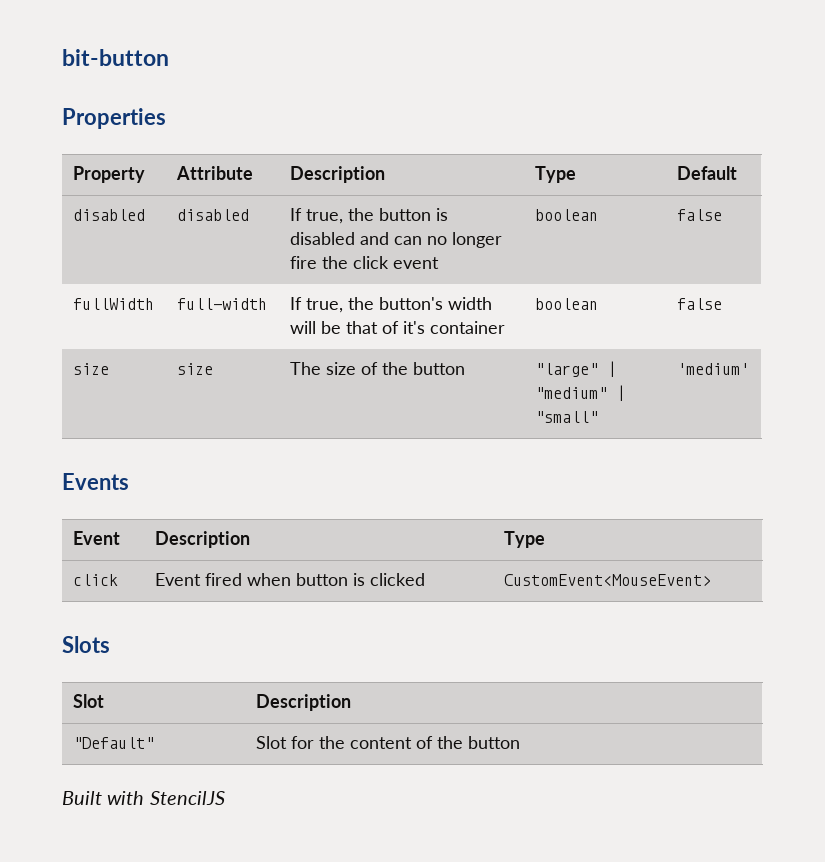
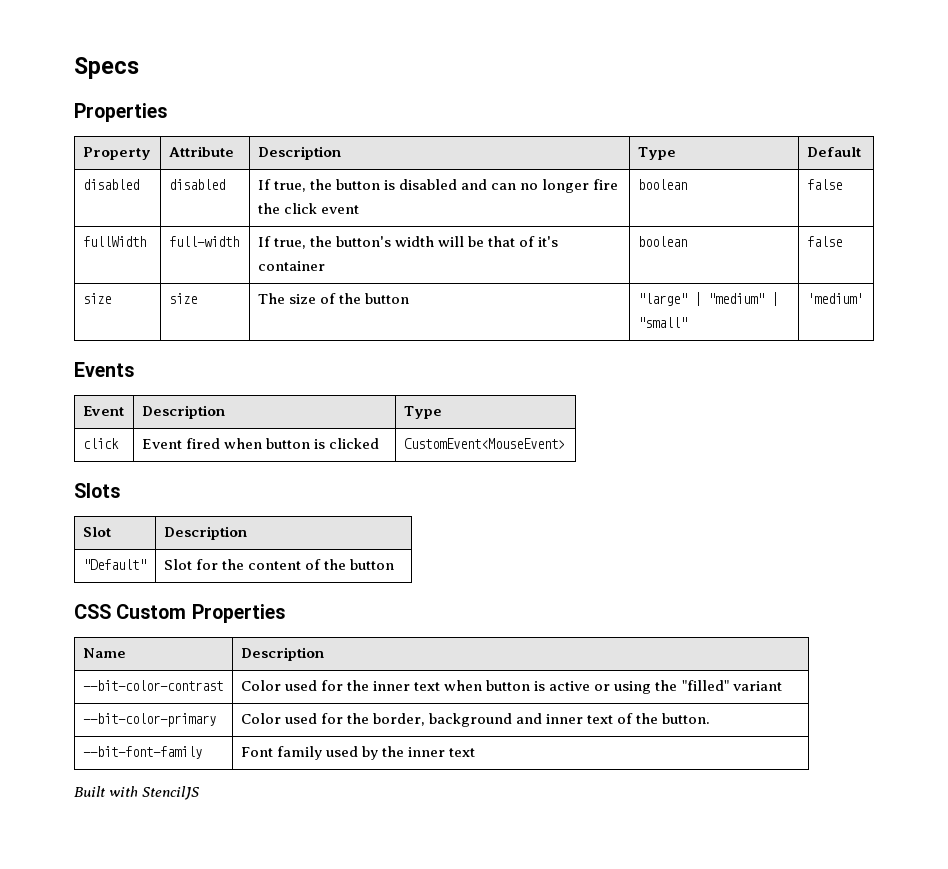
[62,49,169,66] bit-button -> [74,57,139,79] Specs
(521, 742) none -> [74,604,285,623] [82,648,126,658] [240,647,324,661] [82,680,223,691] [240,680,782,694] [82,713,216,727] [240,713,711,727] [82,746,202,759] [240,746,476,760] // CSS Custom Properties // Name | Description // --bit-color-contrast | Color used for the inner text when button is active or using the "filled" variant // --bit-color-primary | Color used for the border, background and inner text of the button. // --bit-font-family | Font family used by the inner text

